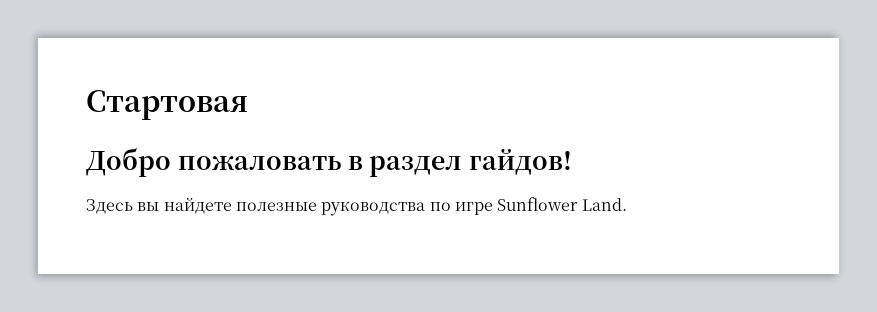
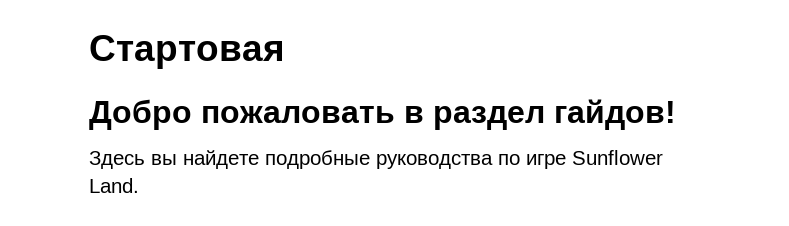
[235,202,317,211] полезные -> [265,150,370,169] подробные

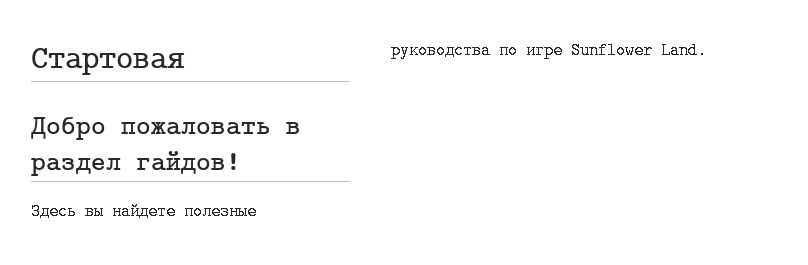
[265,150,370,169] подробные -> [184,204,256,220] полезные

